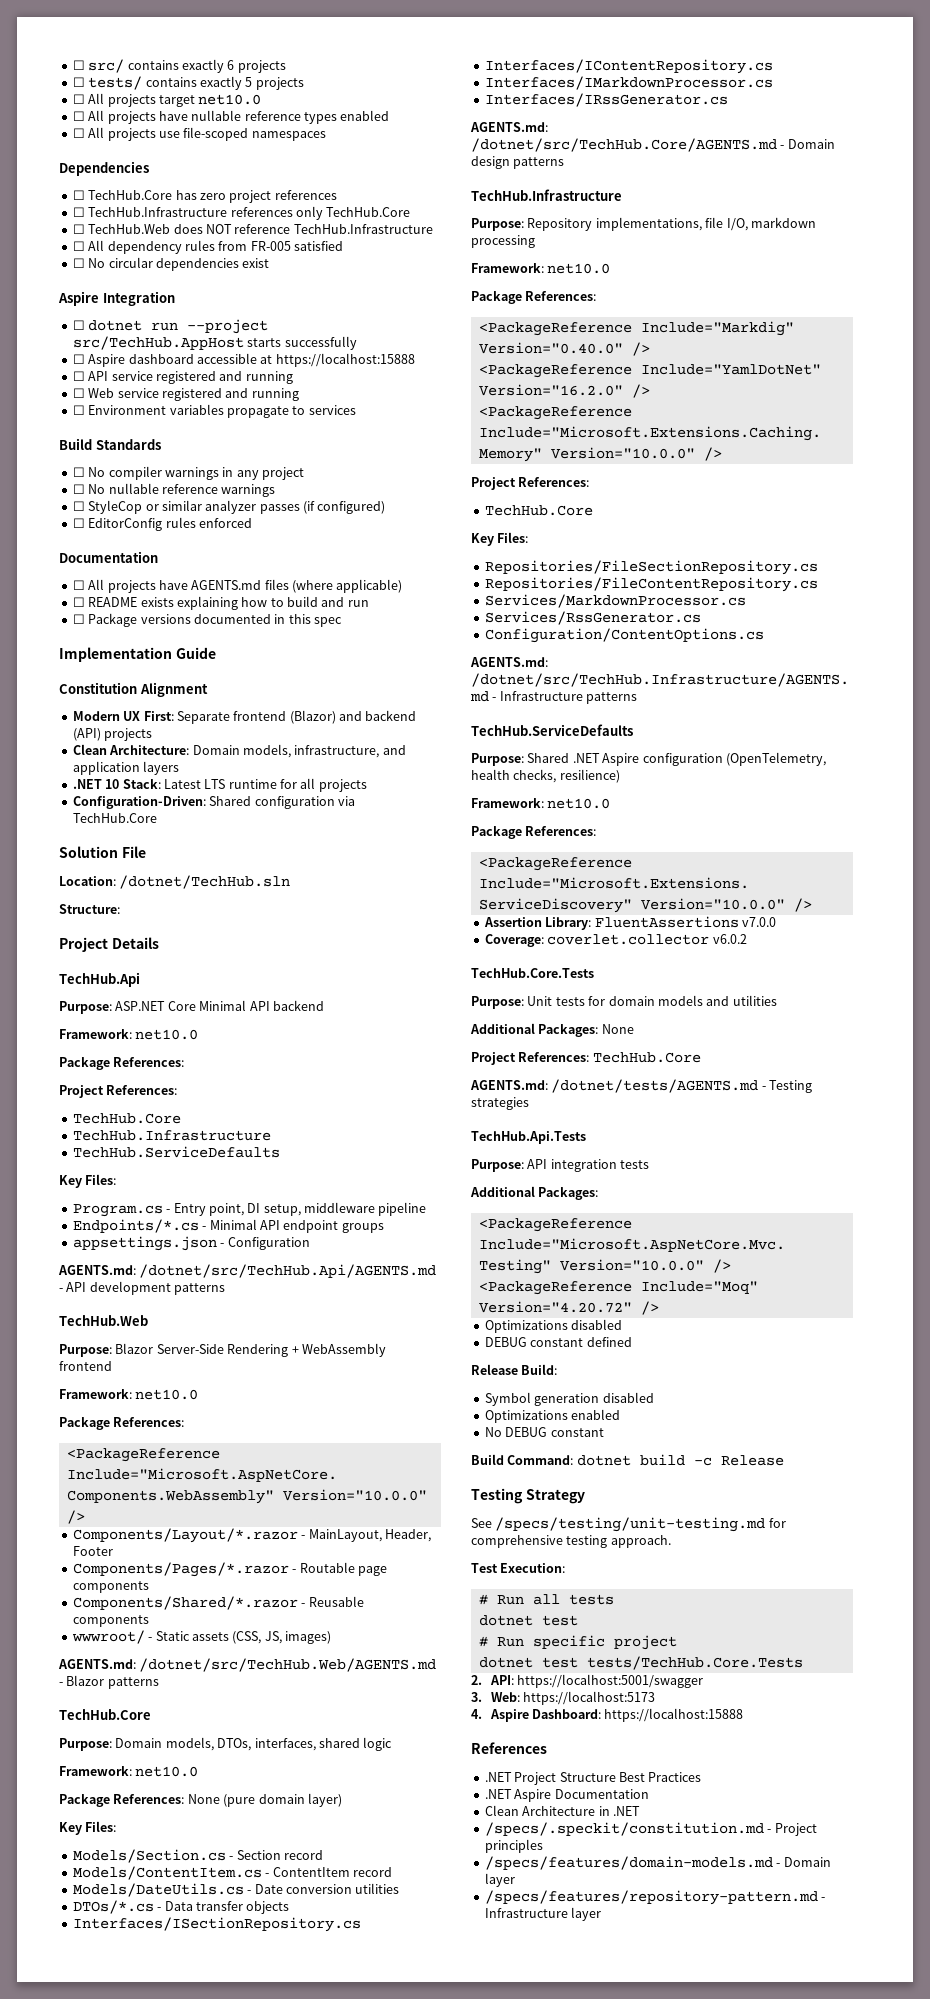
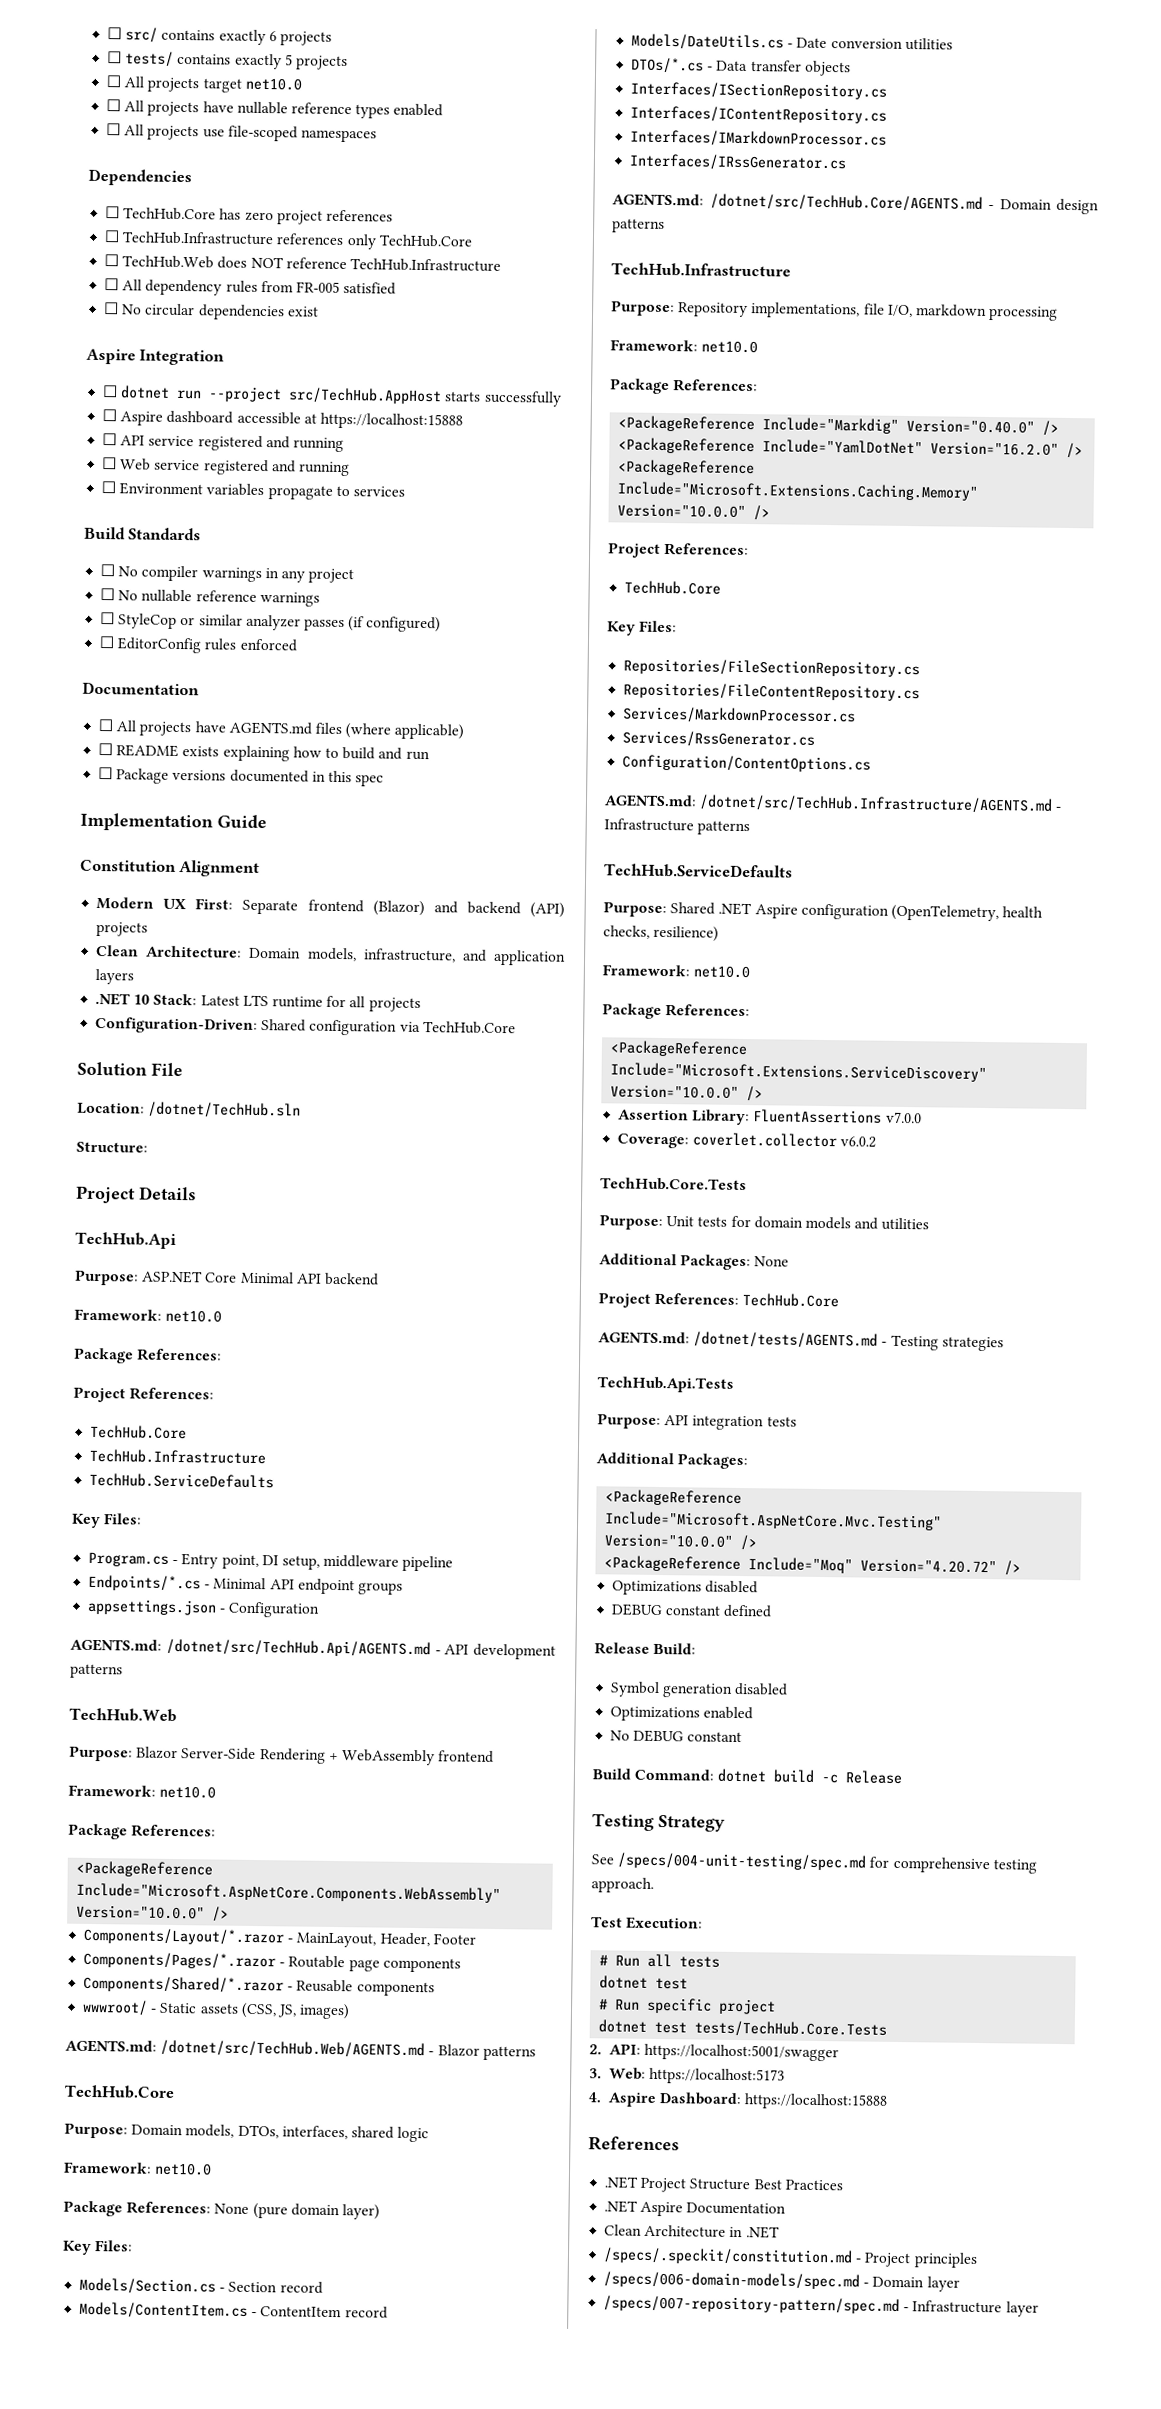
[495,1517,766,1532] /specs/testing/unit-testing.md -> [617,1852,867,1871] /specs/004-unit-testing/spec.md
[484,1856,773,1870] /specs/features/domain-models.md -> [603,2271,861,2290] /specs/006-domain-models/spec.md
[484,1890,818,1905] /specs/features/repository-pattern.md -> [603,2295,901,2315] /specs/007-repository-pattern/spec.md

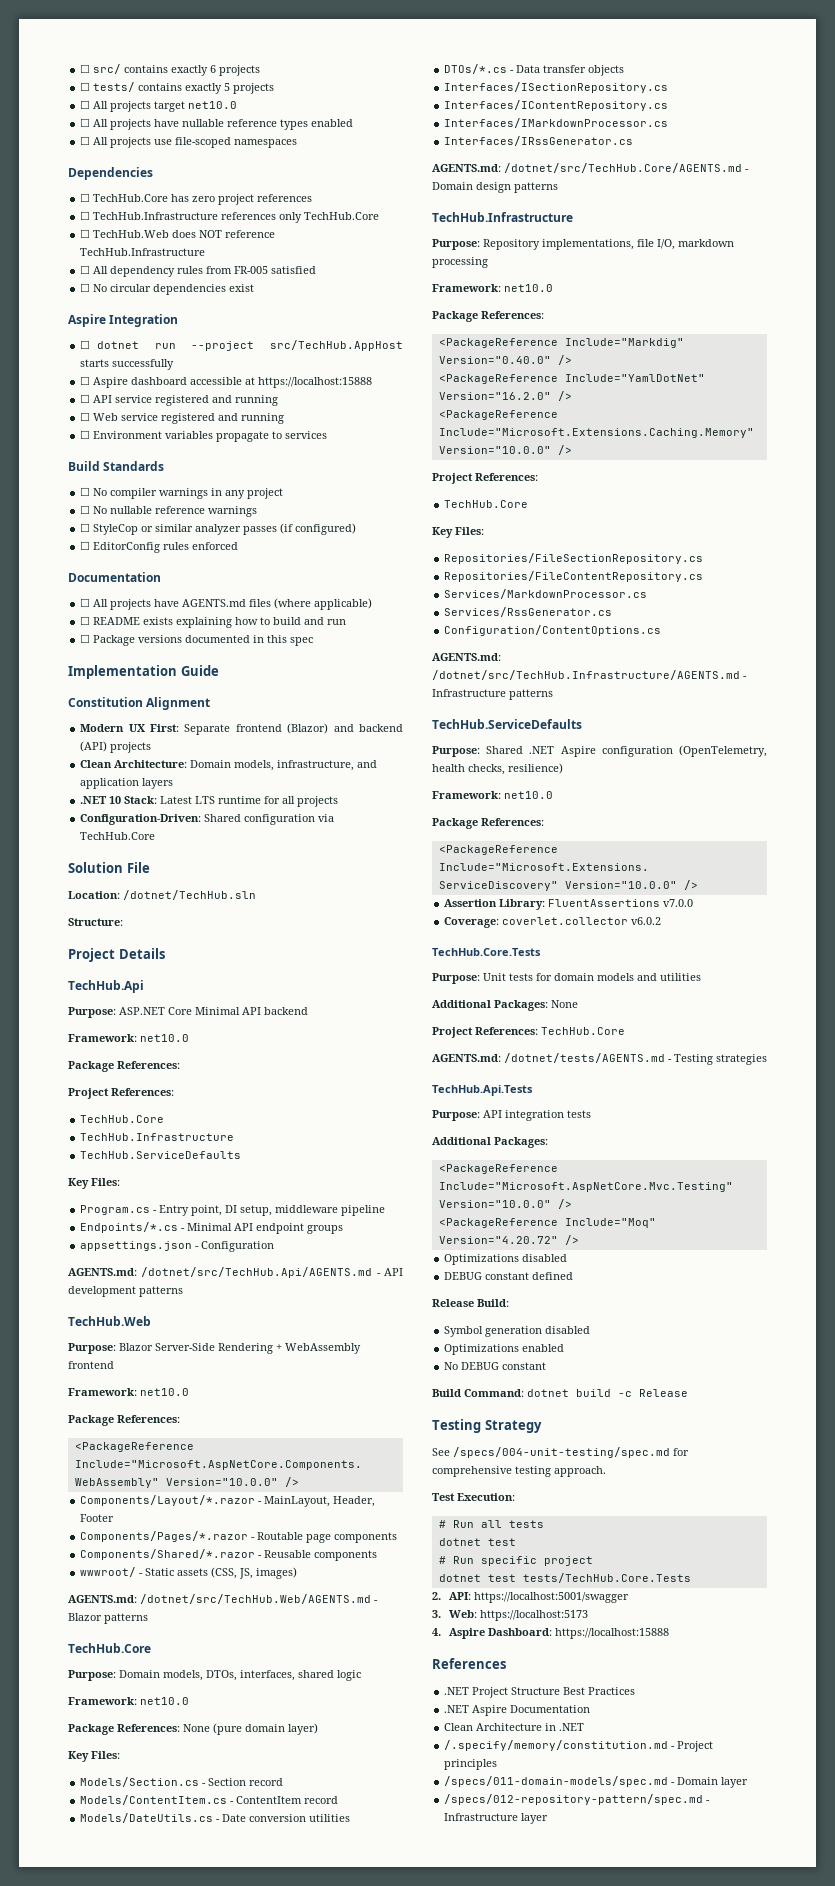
[603,2247,854,2266] /specs/.speckit/constitution.md -> [444,1740,669,1751] /.specify/memory/constitution.md
[603,2271,861,2290] /specs/006-domain-models/spec.md -> [444,1776,669,1787] /specs/011-domain-models/spec.md
[603,2295,901,2315] /specs/007-repository-pattern/spec.md -> [444,1794,704,1805] /specs/012-repository-pattern/spec.md

